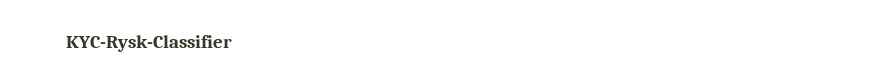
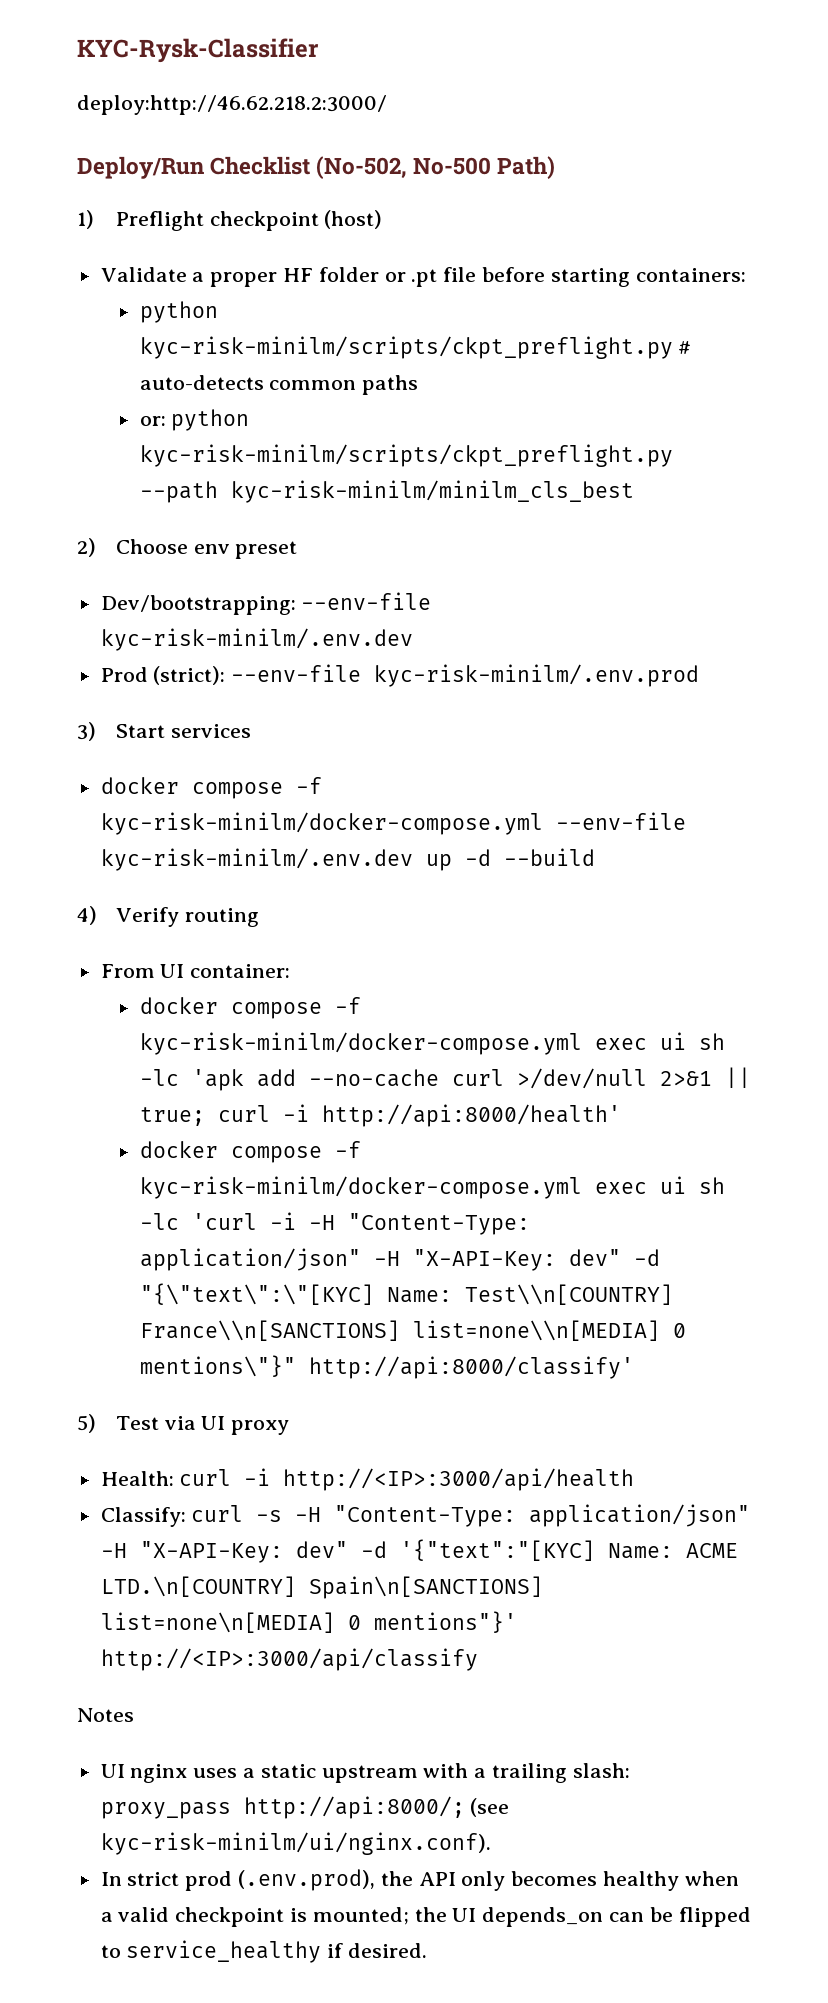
(232, 43) none -> [77,95,387,115] [77,156,556,179] [77,210,383,231] [100,267,746,287] [139,301,218,323] [139,336,692,359] [139,375,419,395] [139,409,250,431] [139,444,673,467] [139,480,634,503] [77,538,298,559] [100,592,432,615] [100,628,413,651] [100,664,700,687] [77,722,251,741] [100,777,322,799] [100,812,686,835] [100,848,595,871] [77,906,259,927] [100,964,291,978] [139,997,361,1019] [139,1032,725,1055] [139,1067,751,1091] [139,1104,621,1127] [139,1141,361,1163] [139,1176,725,1199] [139,1212,530,1235] [139,1248,660,1271] [139,1283,673,1305] [139,1320,686,1341] [139,1355,634,1379] [77,1414,290,1435] [100,1468,635,1491] [100,1504,751,1527] [100,1539,738,1563] [100,1576,543,1599] [100,1611,517,1633] [100,1648,478,1671] [77,1708,134,1722] [100,1763,630,1783] [100,1796,510,1819] [100,1832,491,1855] [100,1869,739,1891] [100,1907,751,1927] [100,1940,428,1963] // deploy:http://46.62.218.2:3000/ // Deploy/Run Checklist (No-502, No-500 Path) // 1) Preflight checkpoint (host) // Validate a proper HF folder or .pt file before starting containers: // python kyc-risk-minilm/scripts/ckpt_preflight.py # auto-detects common paths // or: python kyc-risk-minilm/scripts/ckpt_preflight.py --path kyc-risk-minilm/minilm_cls_best // 2) Choose env preset // Dev/bootstrapping: --env-file kyc-risk-minilm/.env.dev // Prod (strict): --env-file kyc-risk-minilm/.env.prod // 3) Start services // docker compose -f kyc-risk-minilm/docker-compose.yml --env-file kyc-risk-minilm/.env.dev up -d --build // 4) Verify routing // From UI container: // docker compose -f kyc-risk-minilm/docker-compose.yml exec ui sh -lc 'apk add --no-cache curl >/dev/null 2>&1 || true; curl -i http://api:8000/health' // docker compose -f kyc-risk-minilm/docker-compose.yml exec ui sh -lc 'curl -i -H "Content-Type: application/json" -H "X-API-Key: dev" -d "{\"text\":\"[KYC] Name: Test\\n[COUNTRY] France\\n[SANCTIONS] list=none\\n[MEDIA] 0 mentions\"}" http://api:8000/classify' // 5) Test via UI proxy // Health: curl -i http://<IP>:3000/api/health // Classify: curl -s -H "Content-Type: application/json" -H "X-API-Key: dev" -d '{"text":"[KYC] Name: ACME LTD.\n[COUNTRY] Spain\n[SANCTIONS] list=none\n[MEDIA] 0 mentions"}' http://<IP>:3000/api/classify // Notes // UI nginx uses a static upstream with a trailing slash: proxy_pass http://api:8000/; (see kyc-risk-minilm/ui/nginx.conf). // In strict prod (.env.prod), the API only becomes healthy when a valid checkpoint is mounted; the UI depends_on can be flipped to service_healthy if desired.

